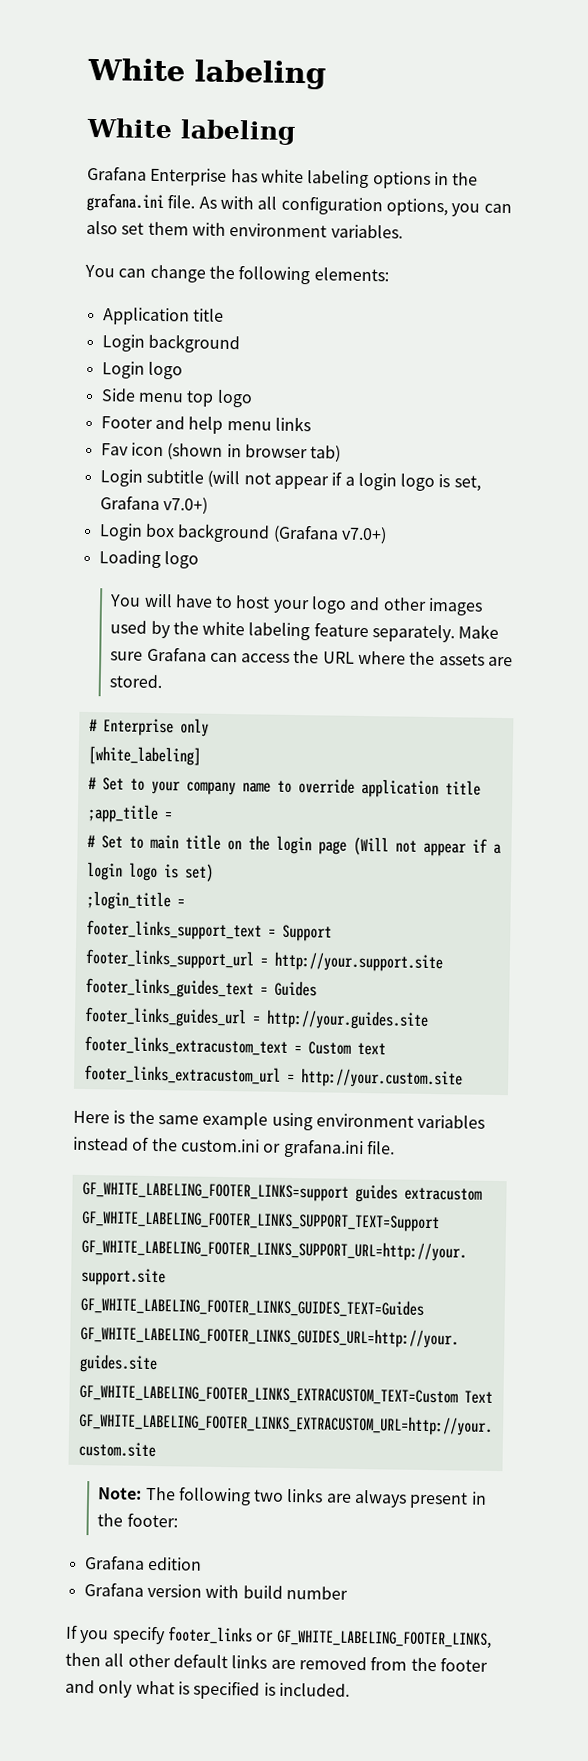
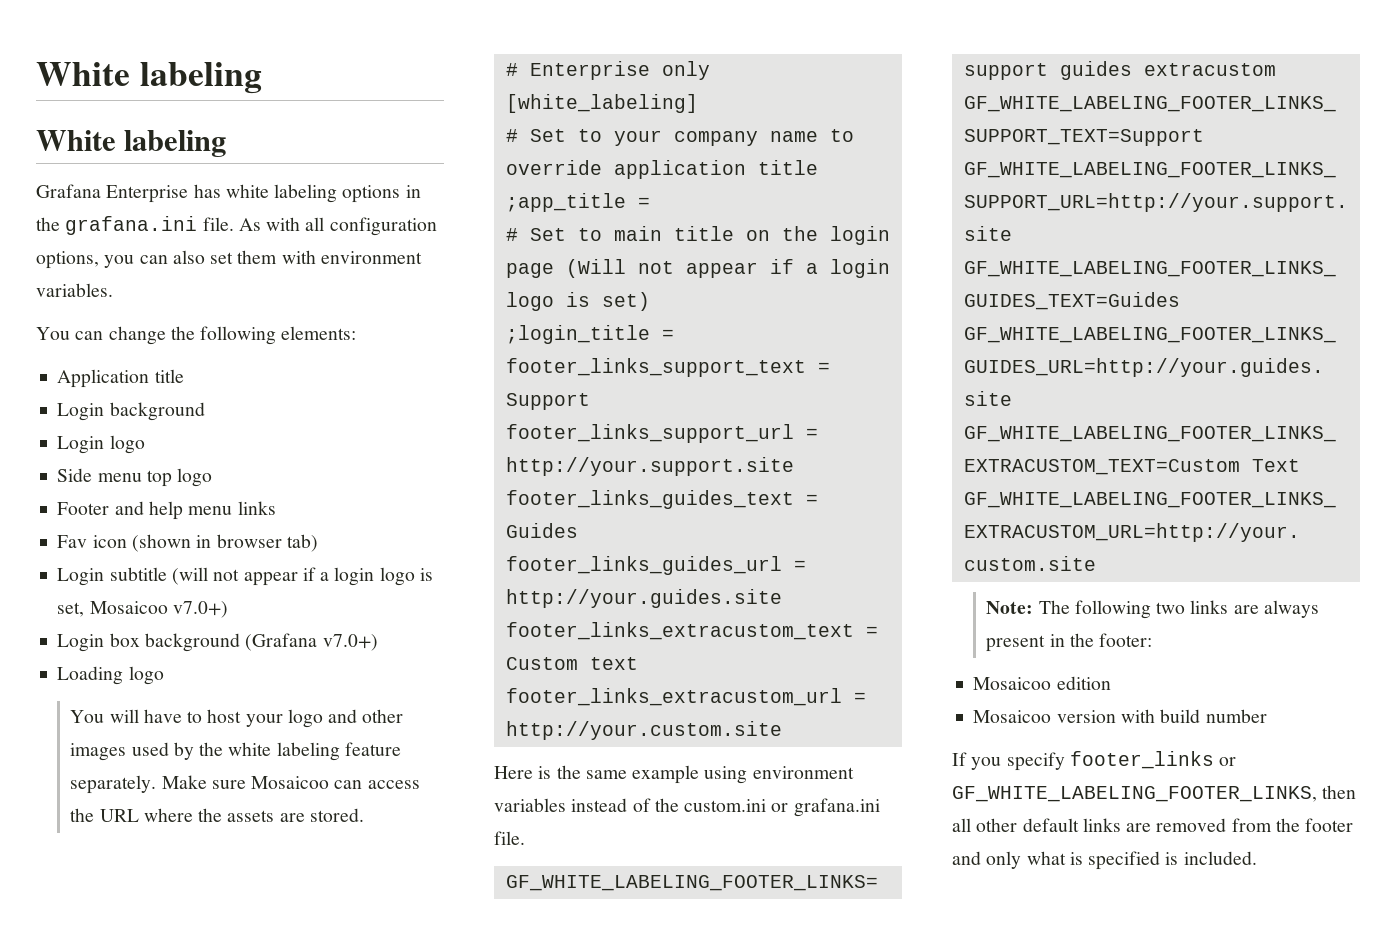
[99,495,160,511] Grafana -> [89,601,168,614] Mosaicoo
[146,646,207,662] Grafana -> [251,776,330,789] Mosaicoo
[84,1555,145,1570] Grafana -> [973,677,1052,690] Mosaicoo
[83,1582,144,1597] Grafana -> [973,710,1052,723] Mosaicoo

